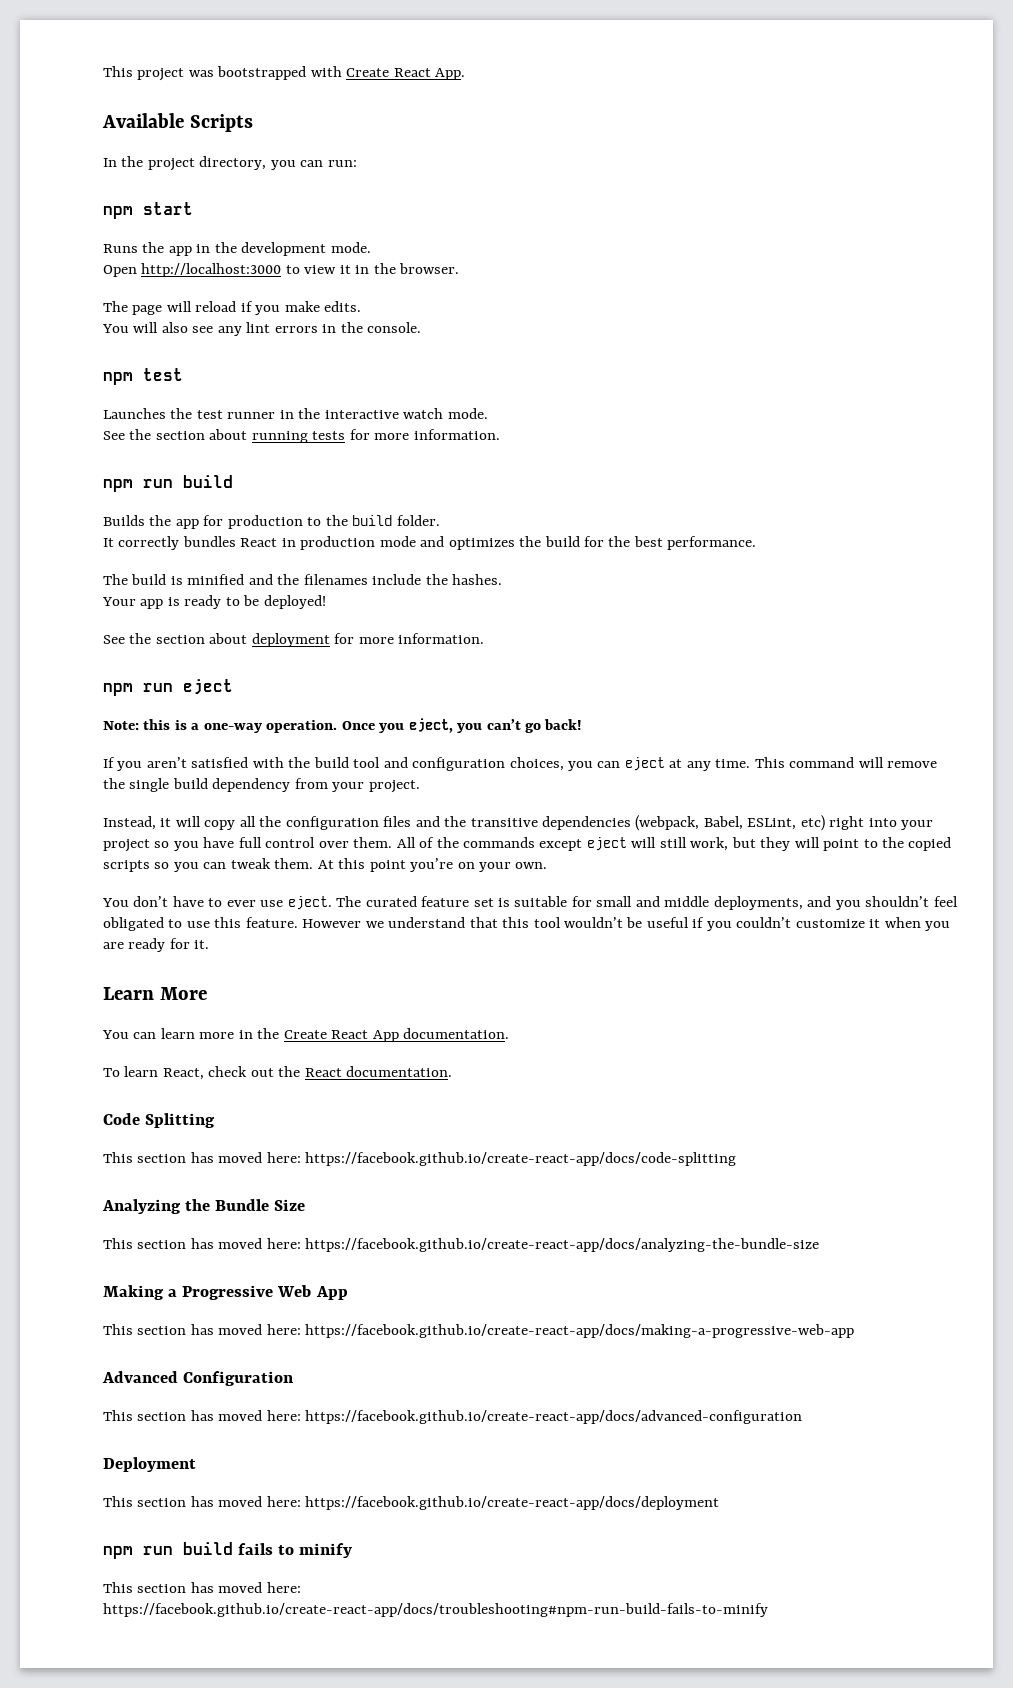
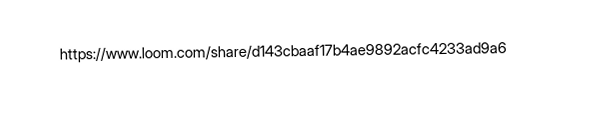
[103,66,466,81] [102,113,253,132] [103,156,357,171] [103,202,193,219] [103,242,371,256] [103,263,460,277] [103,301,362,315] [102,322,422,336] [103,368,183,385] [103,408,488,419] [103,429,500,443] [103,475,233,492] [103,515,440,529] [103,536,757,550] [103,574,503,585] [102,595,326,609] [103,633,485,647] [103,679,233,696] [103,718,583,733] [103,757,938,771] [103,778,420,793] [103,815,934,831] [103,837,952,852] [103,858,548,872] [102,896,958,910] [103,917,951,931] [103,938,210,952] [103,987,207,1000] [102,1028,510,1042] [103,1066,453,1080] [103,1113,216,1128] [103,1152,737,1166] [102,1199,306,1214] [103,1238,820,1252] [103,1285,348,1300] [103,1324,855,1338] [102,1371,295,1386] [103,1410,803,1424] [103,1457,196,1472] [103,1496,720,1510] [103,1542,353,1559] [103,1582,301,1593] [103,1603,768,1617] This project was bootstrapped with Create React App. // Available Scripts // In the project directory, you can run: // npm start // Runs the app in the development mode. // Open http://localhost:3000 to view it in the browser. // The page will reload if you make edits. // You will also see any lint errors in the console. // npm test // Launches the test runner in the interactive watch mode. // See the section about running tests for more information. // npm run build // Builds the app for production to the build folder. // It correctly bundles React in production mode and optimizes the build for the best performance. // The build is minified and the filenames include the hashes. // Your app is ready to be deployed! // See the section about deployment for more information. // npm run eject // Note: this is a one-way operation. Once you eject, you can’t go back! // If you aren’t satisfied with the build tool and configuration choices, you can eject at any time. This command will remove the single build dependency from your project. // Instead, it will copy all the configuration files and the transitive dependencies (webpack, Babel, ESLint, etc) right into your project so you have full control over them. All of the commands except eject will still work, but they will point to the copied scripts so you can tweak them. At this point you’re on your own. // You don’t have to ever use eject. The curated feature set is suitable for small and middle deployments, and you shouldn’t feel obligated to use this feature. However we understand that this tool wouldn’t be useful if you couldn’t customize it when you are ready for it. // Learn More // You can learn more in the Create React App documentation. // To learn React, check out the React documentation. // Code Splitting // This section has moved here: https://facebook.github.io/create-react-app/docs/code-splitting // Analyzing the Bundle Size // This section has moved here: https://facebook.github.io/create-react-app/docs/analyzing-the-bundle-size // Making a Progressive Web App // This section has moved here: https://facebook.github.io/create-react-app/docs/making-a-progressive-web-app // Advanced Configuration // This section has moved here: https://facebook.github.io/create-react-app/docs/advanced-configuration // Deployment // This section has moved here: https://facebook.github.io/create-react-app/docs/deployment // npm run build fails to minify // This section has moved here: https://facebook.github.io/create-react-app/docs/troubleshooting#npm-run-build-fails-to-minify -> [59,41,507,63] https://www.loom.com/share/d143cbaaf17b4ae9892acfc4233ad9a6

